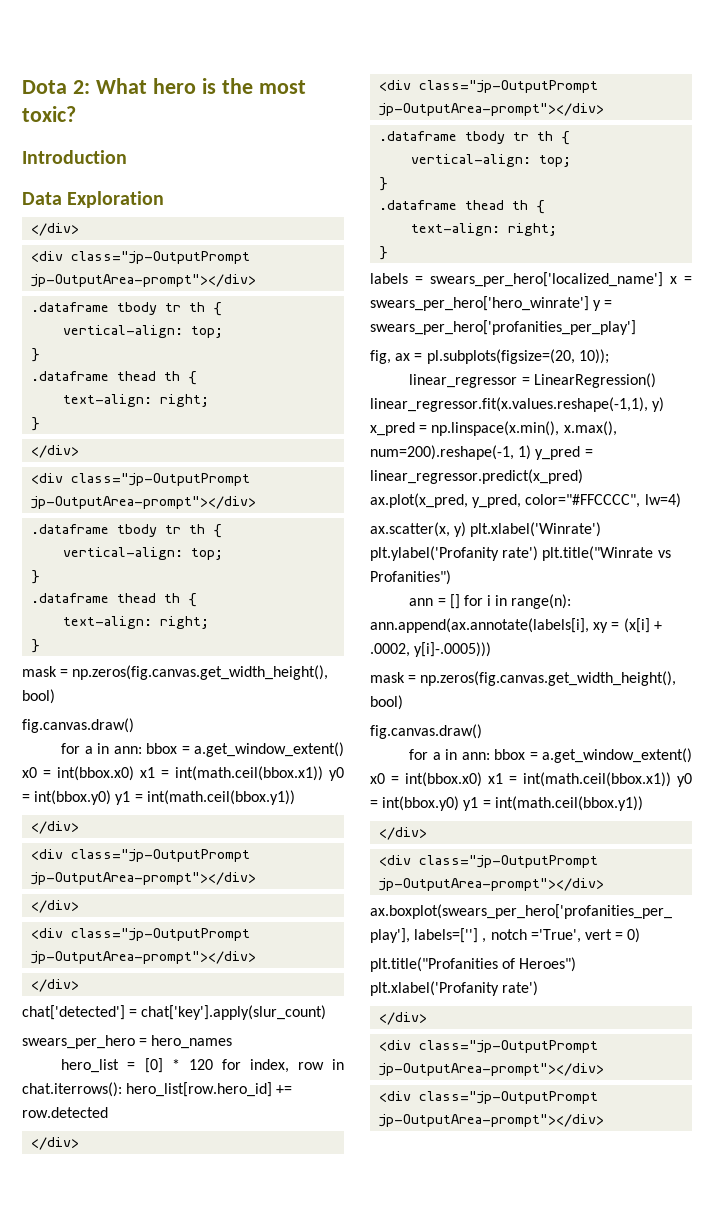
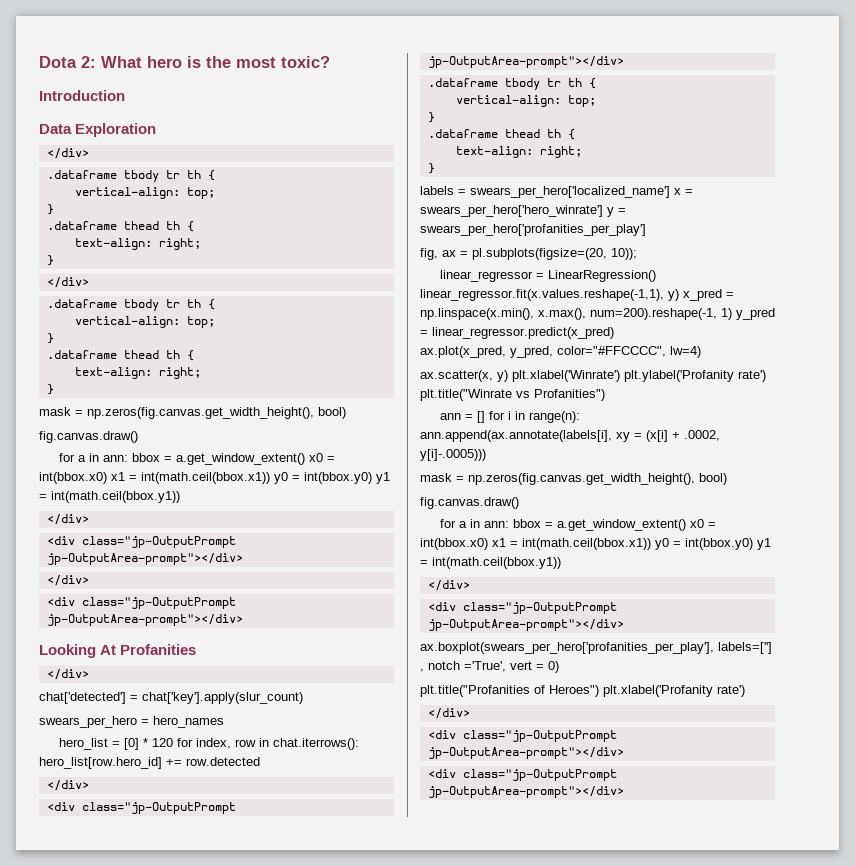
[31,251,251,264] [31,274,257,287] // <div class="jp-OutputPrompt jp-OutputArea-prompt"></div> -> (89, 153) none
[31,473,251,486] [31,496,257,509] // <div class="jp-OutputPrompt jp-OutputArea-prompt"></div> -> (89, 282) none
(257, 957) none -> [39,644,197,658] // Looking At Profanities

